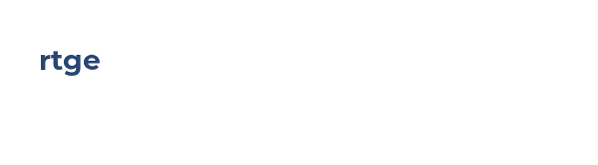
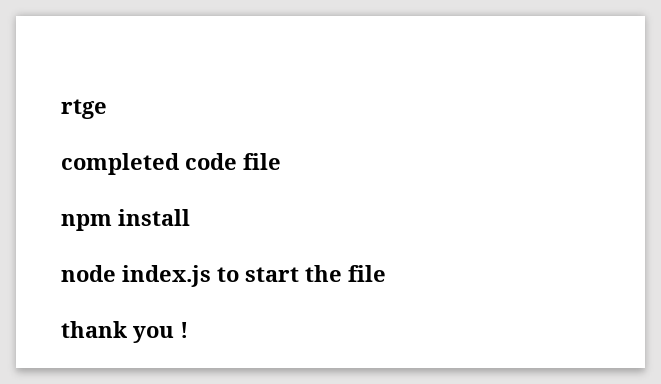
(101, 63) none -> [61,153,281,175] [61,209,190,231] [61,265,386,287] [61,321,188,343] // completed code file // npm install // node index.js to start the file // thank you !

